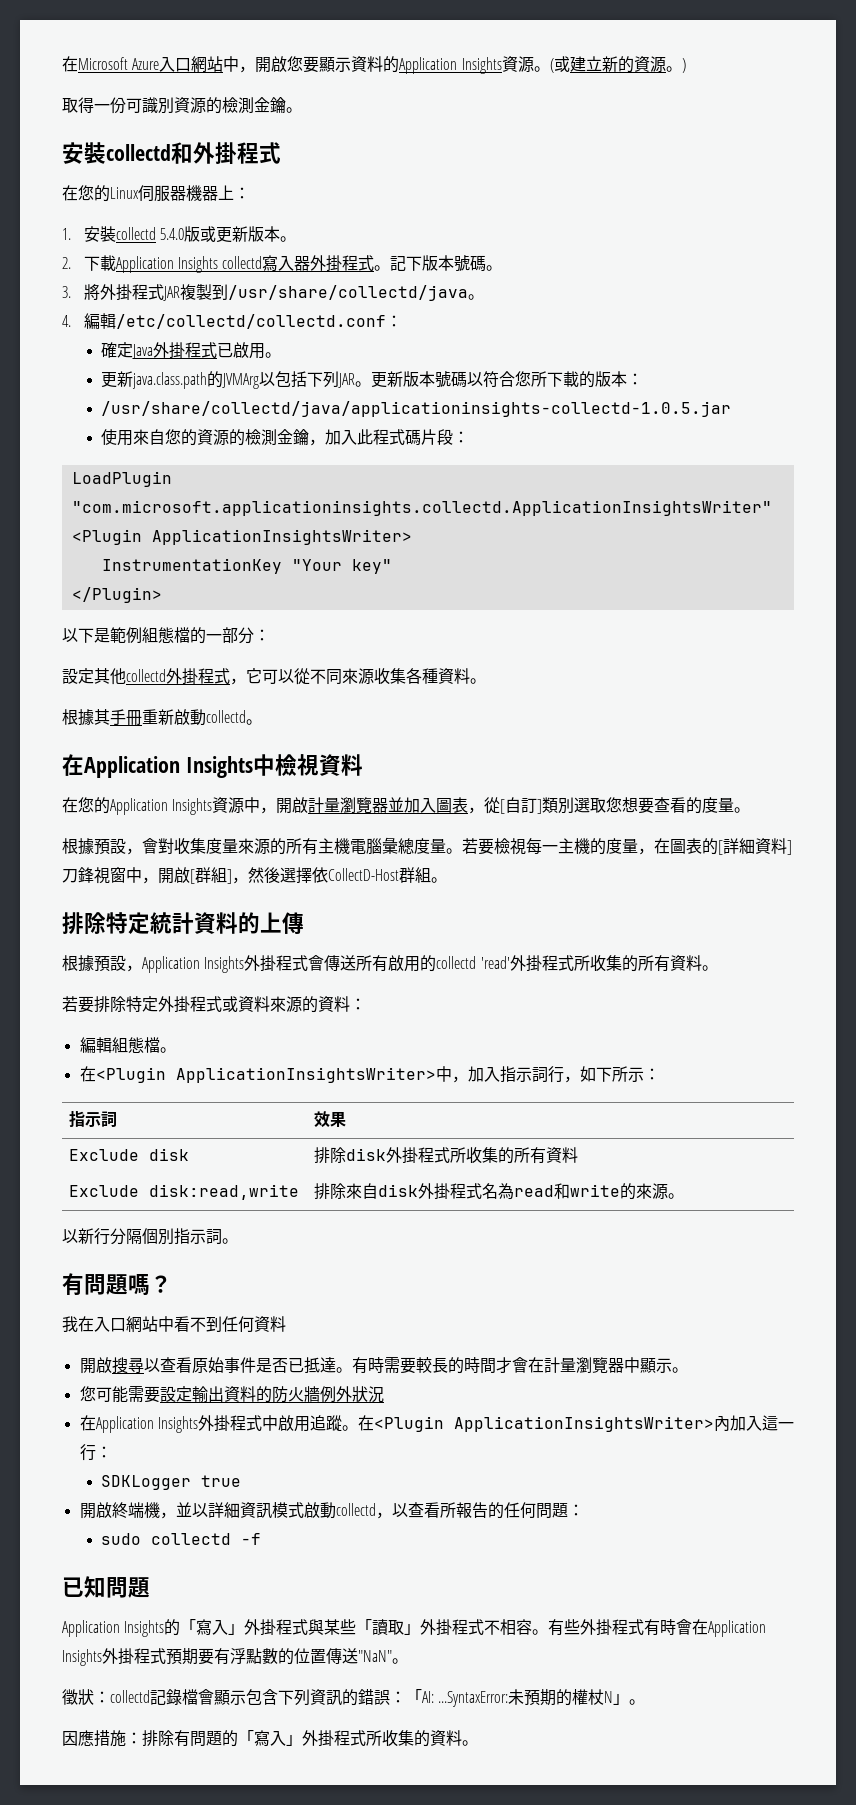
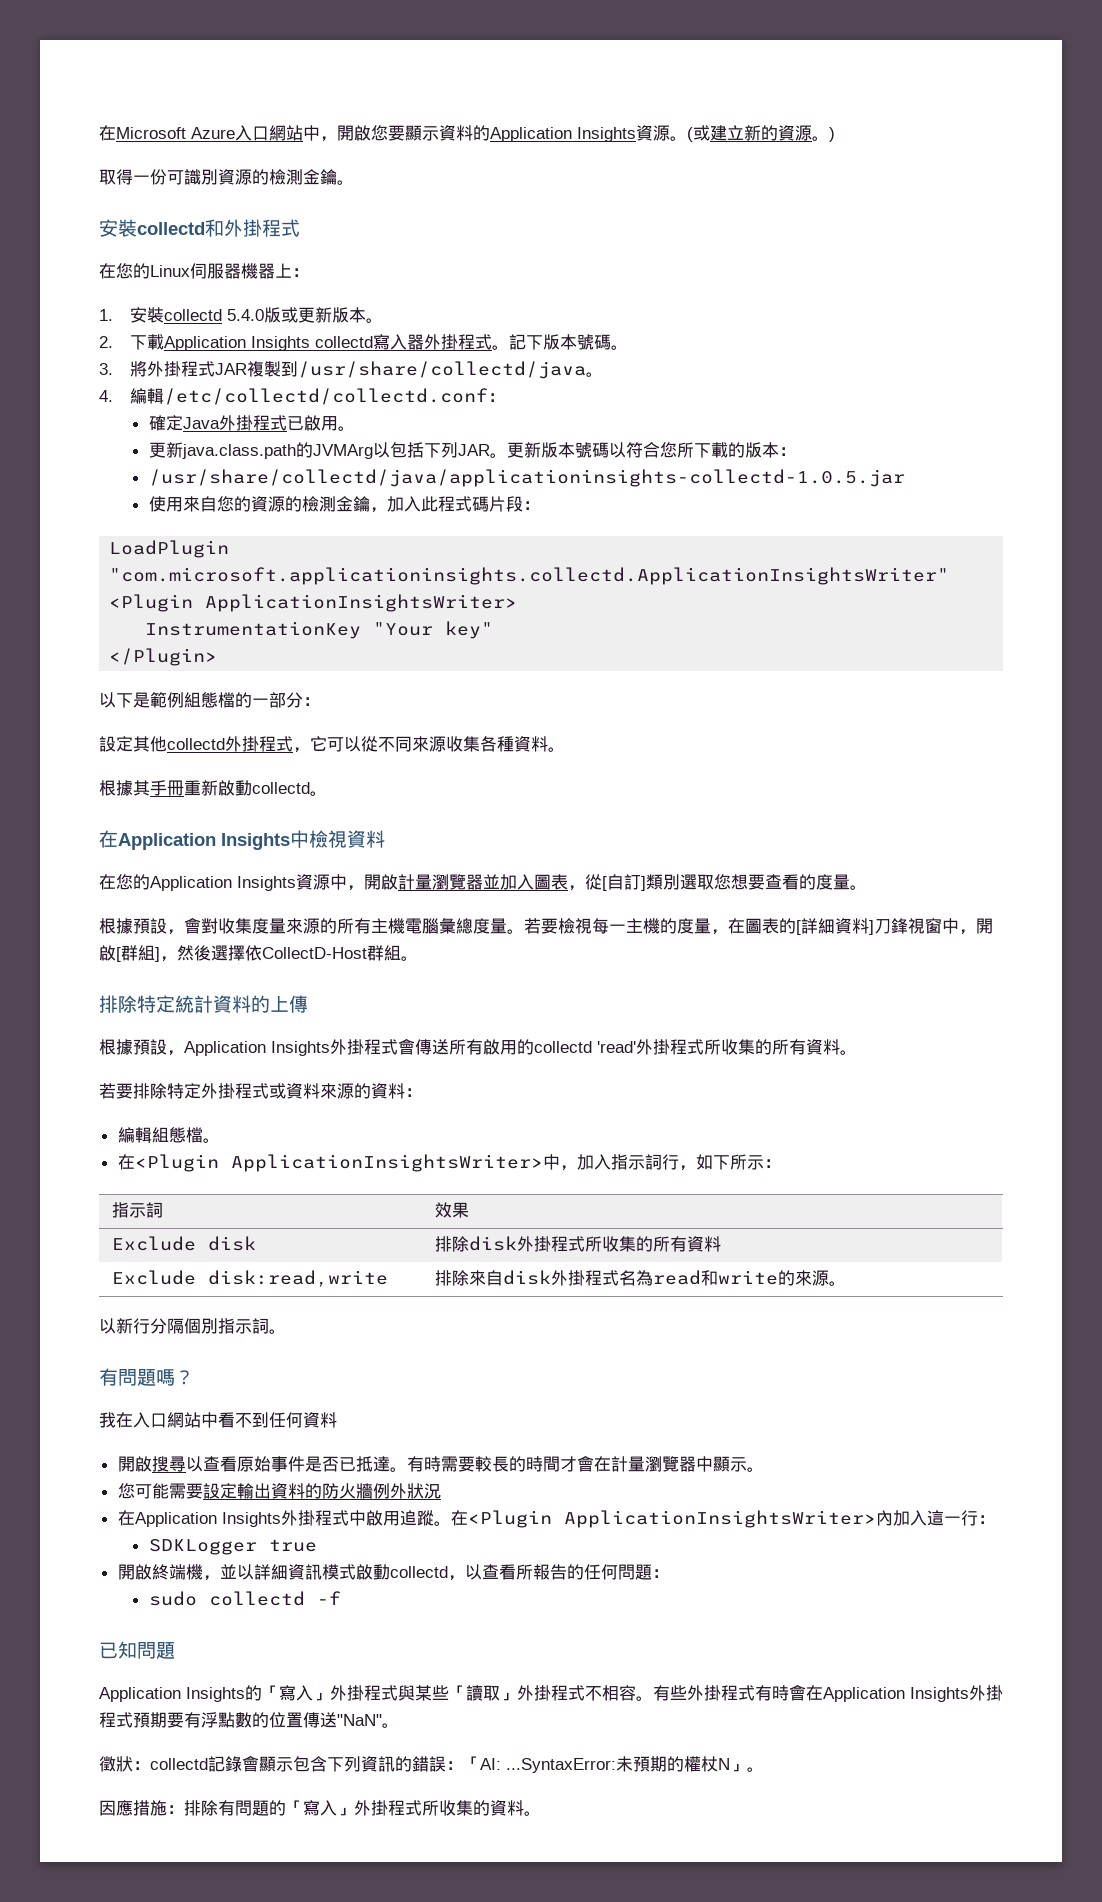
[182,1689,198,1705] 檔 -> (242, 1764) none

